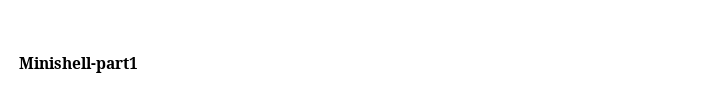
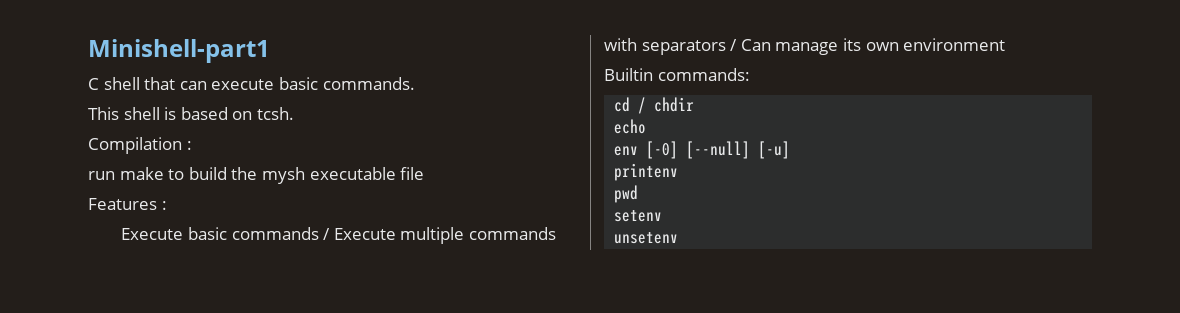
(138, 65) none -> [88,77,415,90] [88,107,294,120] [88,137,192,154] [88,167,425,184] [88,198,167,210] [121,227,557,244] [604,38,1006,55] [604,68,750,81] [614,97,695,114] [614,119,647,134] [614,141,791,159] [614,163,679,181] [614,185,639,203] [614,210,663,222] [614,232,679,244] // C shell that can execute basic commands. // This shell is based on tcsh. // Compilation : // run make to build the mysh executable file // Features : // Execute basic commands / Execute multiple commands with separators / Can manage its own environment // Builtin commands: // cd / chdir // echo // env [-0] [--null] [-u] // printenv // pwd // setenv // unsetenv

